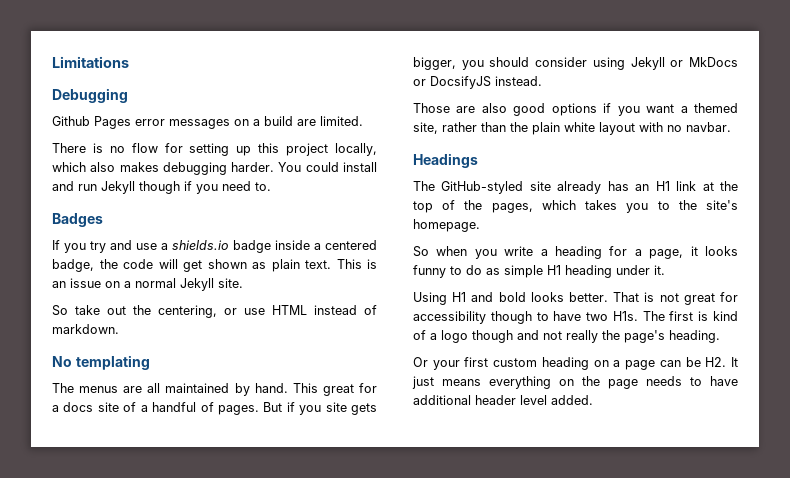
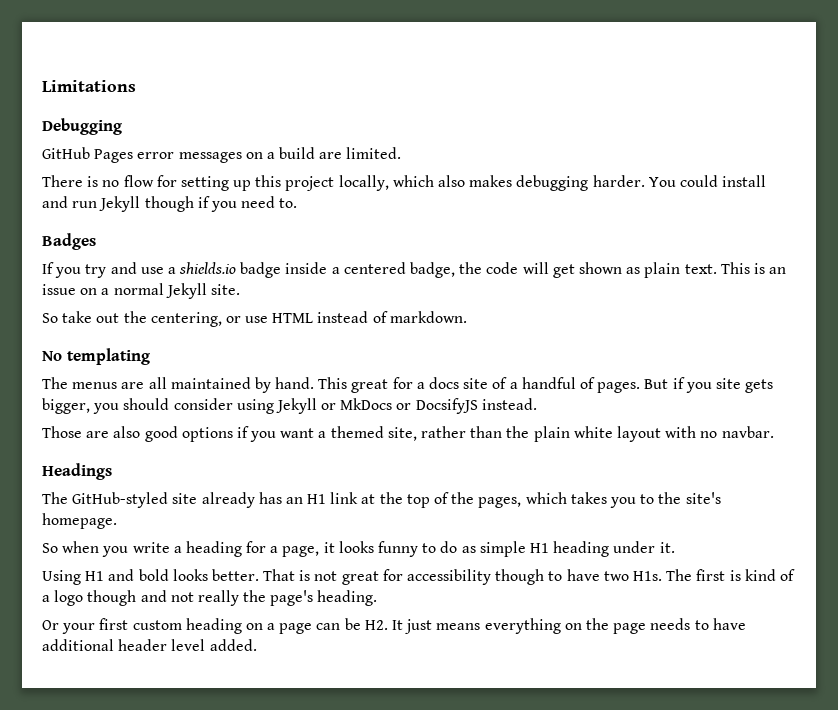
[52,116,90,126] Github -> [42,147,90,159] GitHub

